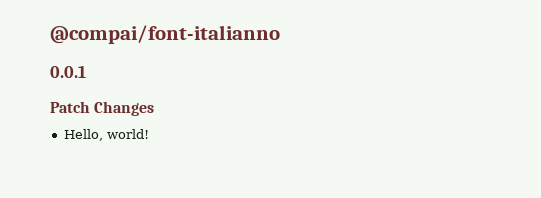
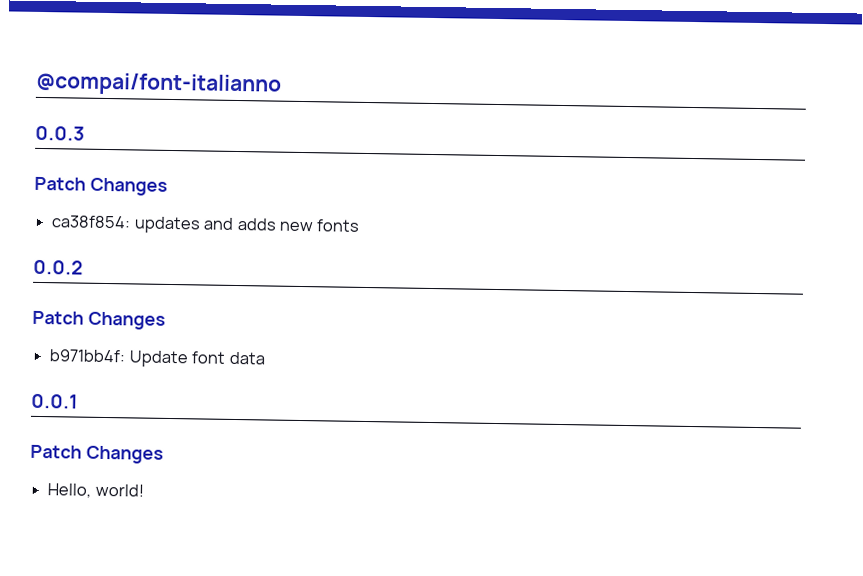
(280, 34) none -> [35,125,85,141] [34,176,168,196] [51,215,361,234] [33,259,83,275] [32,310,166,330] [49,349,265,368] // 0.0.3 // Patch Changes // ca38f854: updates and adds new fonts // 0.0.2 // Patch Changes // b971bb4f: Update font data

